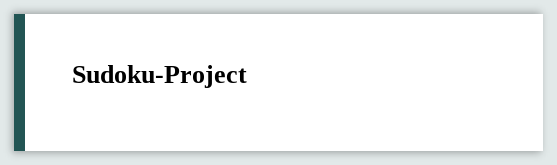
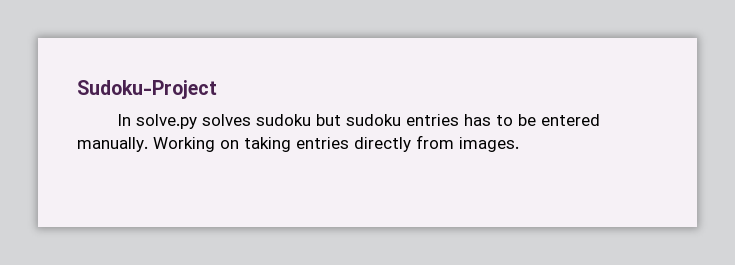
(247, 76) none -> [116,114,600,129] [77,135,519,152] // In solve.py solves sudoku but sudoku entries has to be entered manually. Working on taking entries directly from images.

